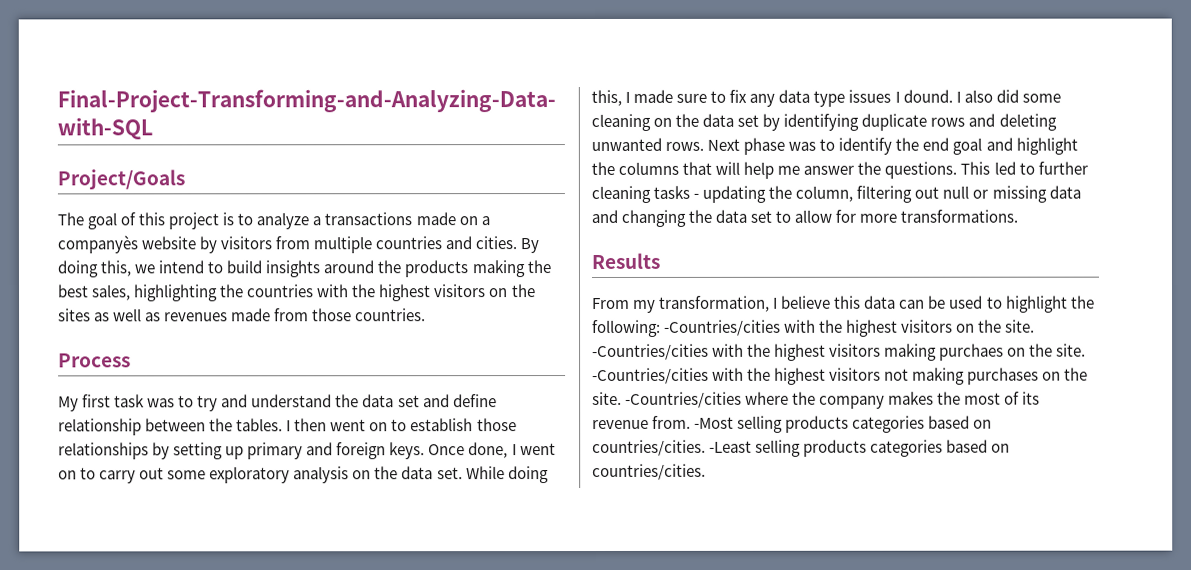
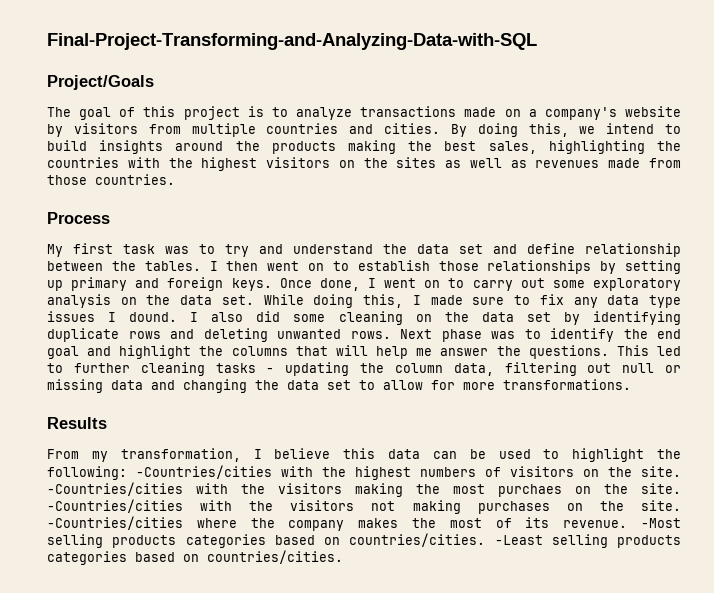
[312,216,322,226] a -> (353, 113) none
[57,235,138,254] companyès -> [544,107,617,120] company's
[795,185,854,202] column, -> [394,363,494,376] column data,
(899, 328) none -> [420,467,501,477] numbers of
[774,343,827,361] highest -> (265, 489) none
(938, 352) none -> [416,484,485,494] the most
[774,367,827,385] highest -> (274, 506) none
[592,415,692,430] revenue from. -> [563,520,628,528] revenue.

